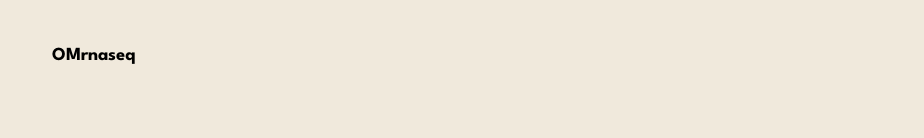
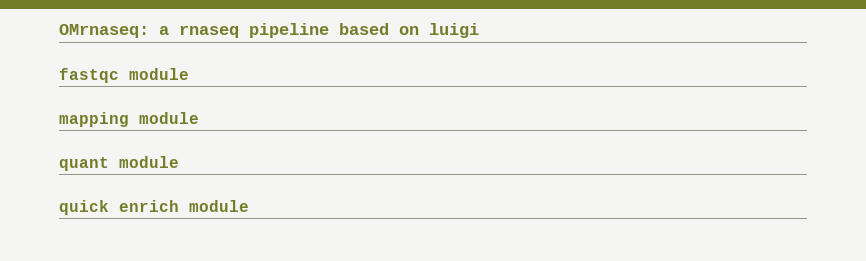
[52,47,135,64] OMrnaseq -> [59,23,479,38] [59,68,189,83] [59,112,199,127] [59,156,179,171] [59,200,249,215] OMrnaseq: a rnaseq pipeline based on luigi // fastqc module // mapping module // quant module // quick enrich module

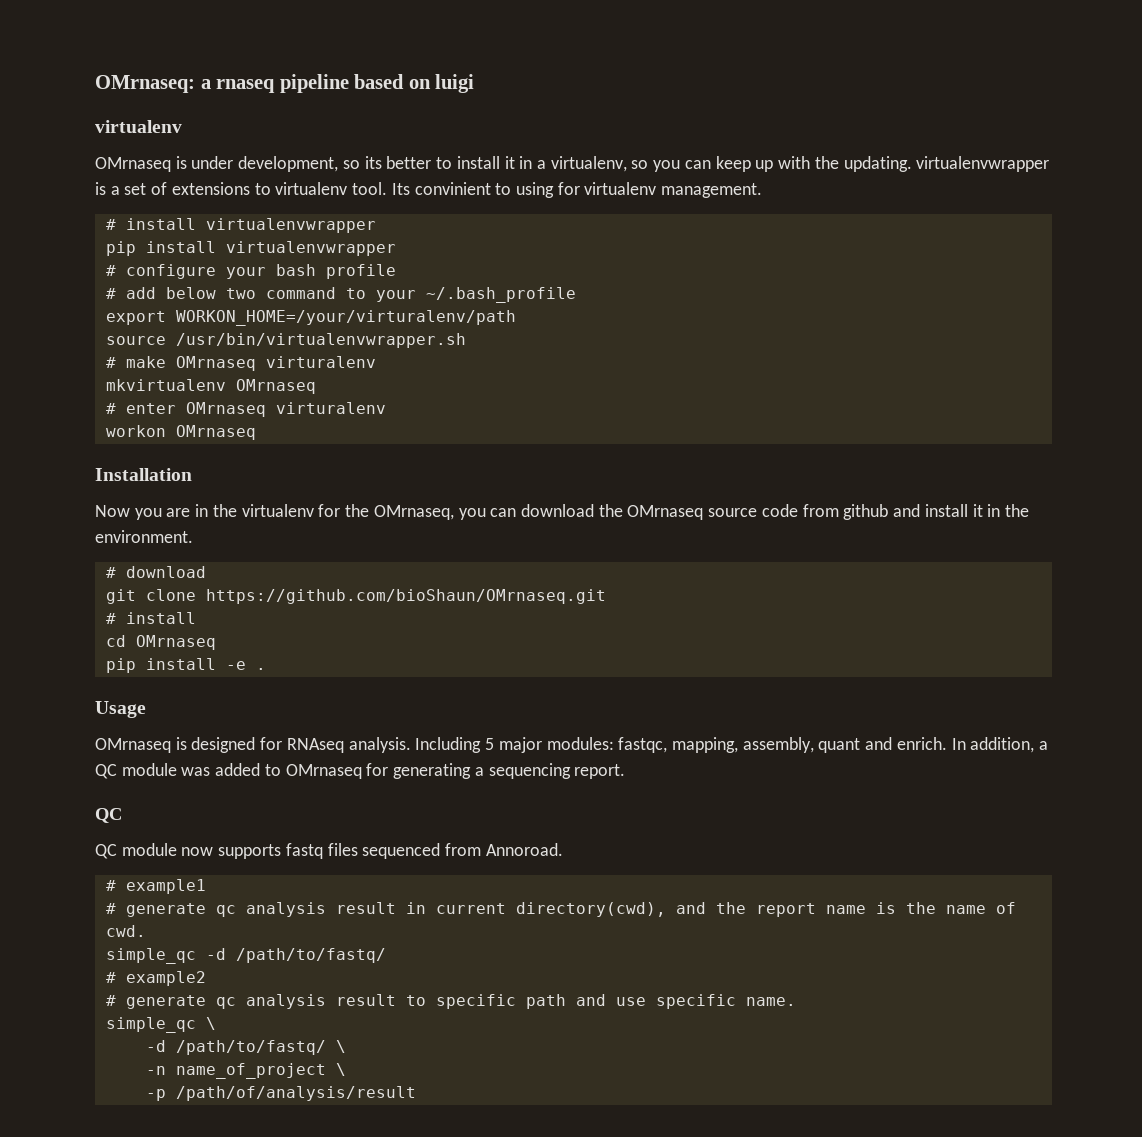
[59,68,189,83] [59,112,199,127] [59,156,179,171] [59,200,249,215] fastqc module // mapping module // quant module // quick enrich module -> [95,120,182,133] [95,156,1050,172] [95,182,763,198] [105,218,376,233] [105,241,396,256] [105,264,396,279] [105,287,576,303] [105,310,516,326] [105,333,466,348] [105,356,376,371] [105,379,316,394] [105,402,386,417] [105,425,256,440] [95,468,192,481] [95,504,1029,520] [95,530,193,543] [105,566,206,578] [105,589,606,604] [105,612,196,624] [105,635,216,650] [105,658,266,673] [95,701,146,718] [95,737,1049,753] [95,763,626,779] [95,808,122,823] [95,843,563,859] [105,879,206,894] [105,902,1016,917] [105,925,146,937] [105,948,386,964] [105,971,206,986] [105,994,796,1009] [105,1017,216,1033] [145,1040,346,1055] [145,1063,346,1079] [145,1086,416,1101] virtualenv // OMrnaseq is under development, so its better to install it in a virtualenv, so you can keep up with the updating. virtualenvwrapper is a set of extensions to virtualenv tool. Its convinient to using for virtualenv management. // # install virtualenvwrapper // pip install virtualenvwrapper // # configure your bash profile // # add below two command to your ~/.bash_profile // export WORKON_HOME=/your/virturalenv/path // source /usr/bin/virtualenvwrapper.sh // # make OMrnaseq virturalenv // mkvirtualenv OMrnaseq // # enter OMrnaseq virturalenv // workon OMrnaseq // Installation // Now you are in the virtualenv for the OMrnaseq, you can download the OMrnaseq source code from github and install it in the environment. // # download // git clone https://github.com/bioShaun/OMrnaseq.git // # install // cd OMrnaseq // pip install -e . // Usage // OMrnaseq is designed for RNAseq analysis. Including 5 major modules: fastqc, mapping, assembly, quant and enrich. In addition, a QC module was added to OMrnaseq for generating a sequencing report. // QC // QC module now supports fastq files sequenced from Annoroad. // # example1 // # generate qc analysis result in current directory(cwd), and the report name is the name of cwd. // simple_qc -d /path/to/fastq/ // # example2 // # generate qc analysis result to specific path and use specific name. // simple_qc \ // -d /path/to/fastq/ \ // -n name_of_project \ // -p /path/of/analysis/result

